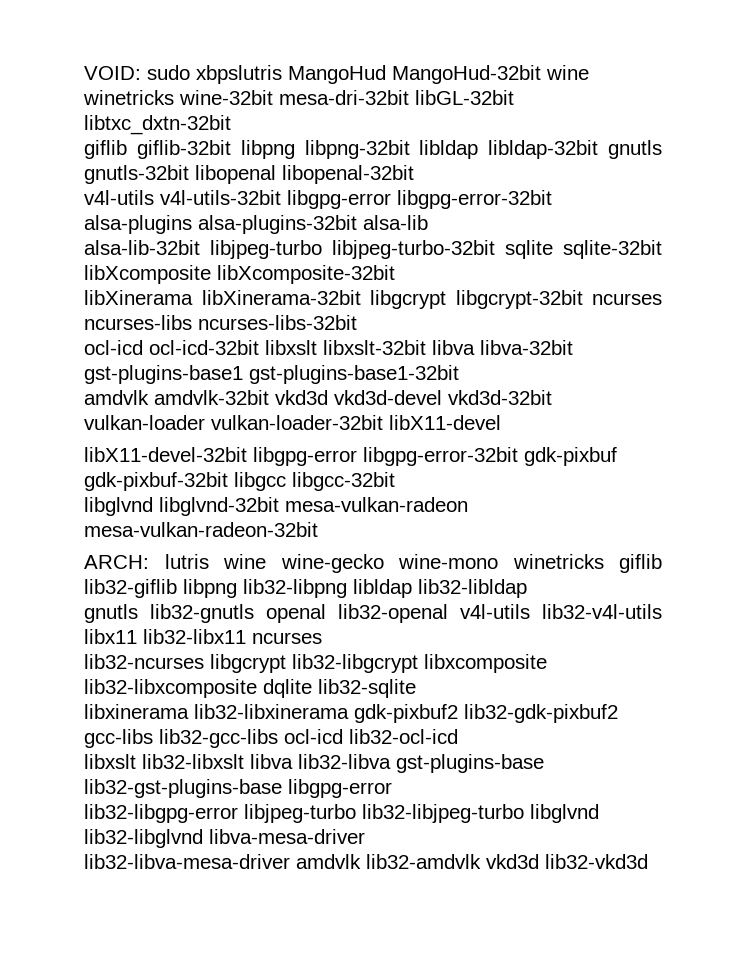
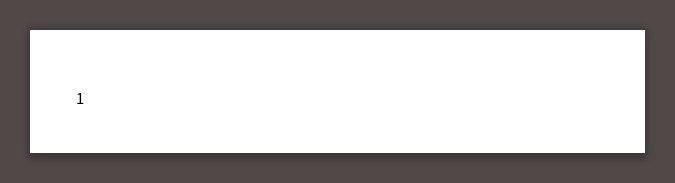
[84,65,589,84] [83,90,514,105] [84,115,231,135] [84,140,662,159] [84,165,414,184] [84,190,552,209] [84,215,428,234] [84,240,662,259] [84,265,395,284] [84,290,662,309] [84,315,357,330] [84,340,573,355] [84,365,459,384] [84,390,552,405] [84,415,501,430] [84,447,617,466] [84,472,395,491] [84,497,468,516] [84,522,318,537] [84,554,662,573] [84,579,527,598] [84,604,662,623] [84,629,322,644] [84,654,547,673] [84,679,416,698] [84,704,618,723] [84,729,458,748] [84,754,544,773] [84,779,392,798] [84,804,599,823] [84,829,365,848] [84,854,648,869] VOID: sudo xbpslutris MangoHud MangoHud-32bit wine winetricks wine-32bit mesa-dri-32bit libGL-32bit libtxc_dxtn-32bit // giflib giflib-32bit libpng libpng-32bit libldap libldap-32bit gnutls gnutls-32bit libopenal libopenal-32bit // v4l-utils v4l-utils-32bit libgpg-error libgpg-error-32bit alsa-plugins alsa-plugins-32bit alsa-lib // alsa-lib-32bit libjpeg-turbo libjpeg-turbo-32bit sqlite sqlite-32bit libXcomposite libXcomposite-32bit // libXinerama libXinerama-32bit libgcrypt libgcrypt-32bit ncurses ncurses-libs ncurses-libs-32bit // ocl-icd ocl-icd-32bit libxslt libxslt-32bit libva libva-32bit gst-plugins-base1 gst-plugins-base1-32bit // amdvlk amdvlk-32bit vkd3d vkd3d-devel vkd3d-32bit vulkan-loader vulkan-loader-32bit libX11-devel // libX11-devel-32bit libgpg-error libgpg-error-32bit gdk-pixbuf gdk-pixbuf-32bit libgcc libgcc-32bit // libglvnd libglvnd-32bit mesa-vulkan-radeon mesa-vulkan-radeon-32bit // ARCH: lutris wine wine-gecko wine-mono winetricks giflib lib32-giflib libpng lib32-libpng libldap lib32-libldap // gnutls lib32-gnutls openal lib32-openal v4l-utils lib32-v4l-utils libx11 lib32-libx11 ncurses // lib32-ncurses libgcrypt lib32-libgcrypt libxcomposite lib32-libxcomposite dqlite lib32-sqlite // libxinerama lib32-libxinerama gdk-pixbuf2 lib32-gdk-pixbuf2 gcc-libs lib32-gcc-libs ocl-icd lib32-ocl-icd // libxslt lib32-libxslt libva lib32-libva gst-plugins-base lib32-gst-plugins-base libgpg-error // lib32-libgpg-error libjpeg-turbo lib32-libjpeg-turbo libglvnd lib32-libglvnd libva-mesa-driver // lib32-libva-mesa-driver amdvlk lib32-amdvlk vkd3d lib32-vkd3d -> [76,93,84,104] 1

